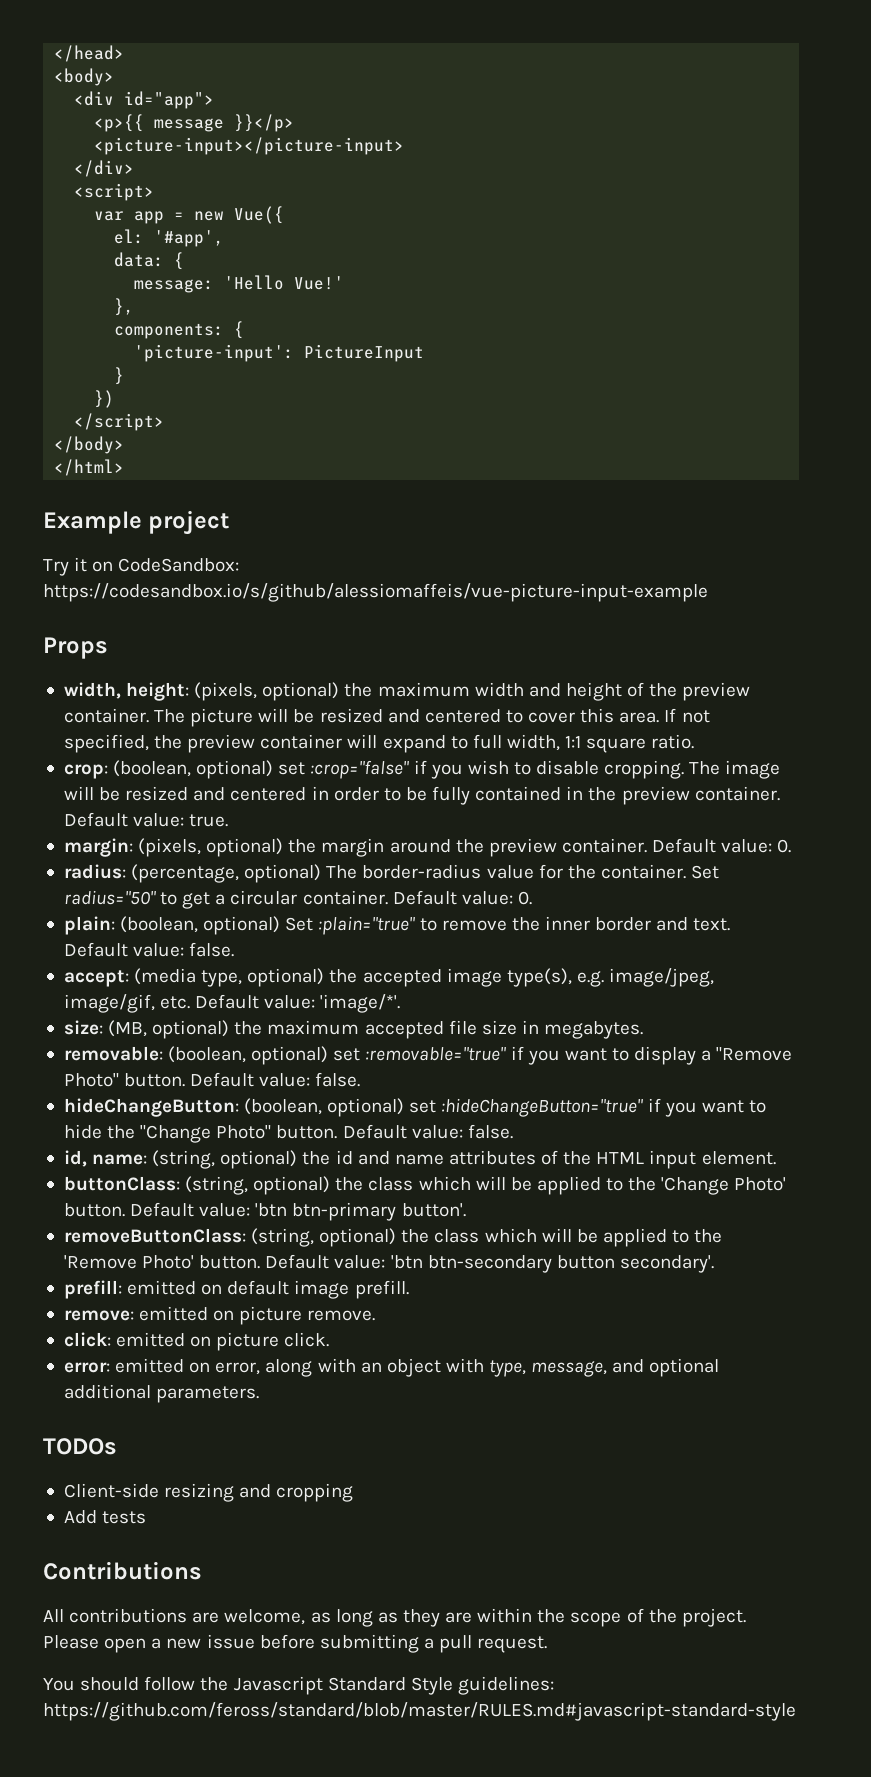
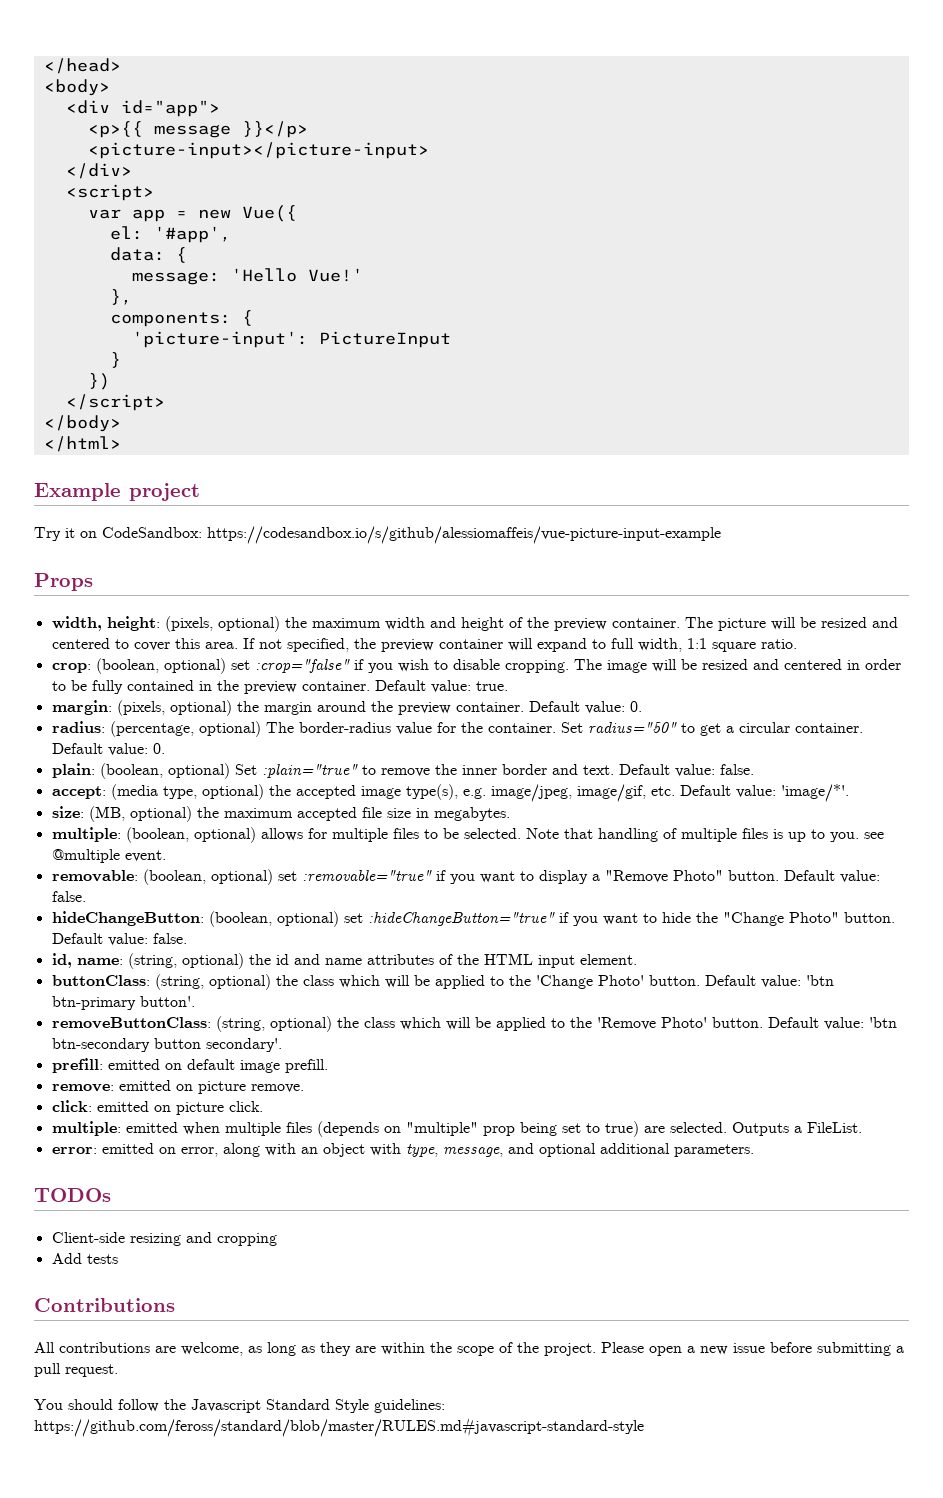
(644, 1030) none -> [51,827,884,843] [51,849,166,863] // multiple: (boolean, optional) allows for multiple files to be selected. Note that handling of multiple files is up to you. see @multiple event.
(330, 1339) none -> [51,1121,862,1137] // multiple: emitted when multiple files (depends on "multiple" prop being set to true) are selected. Outputs a FileList.

